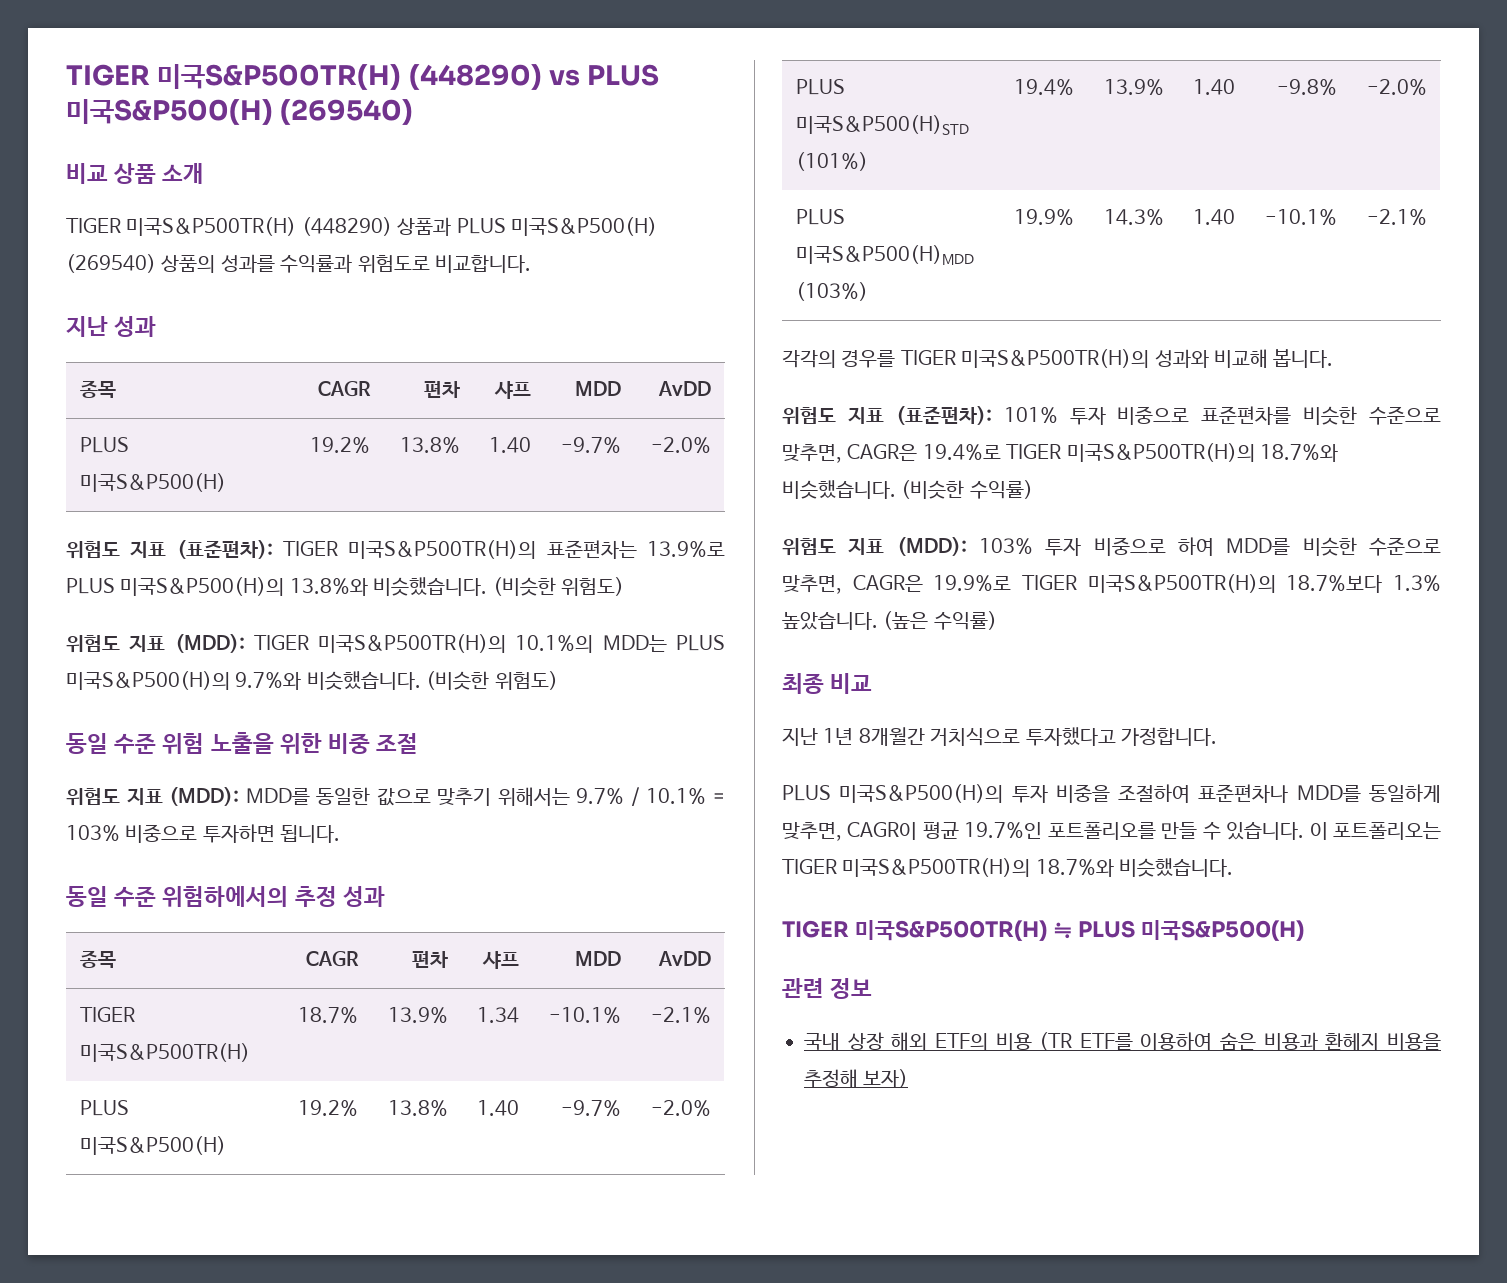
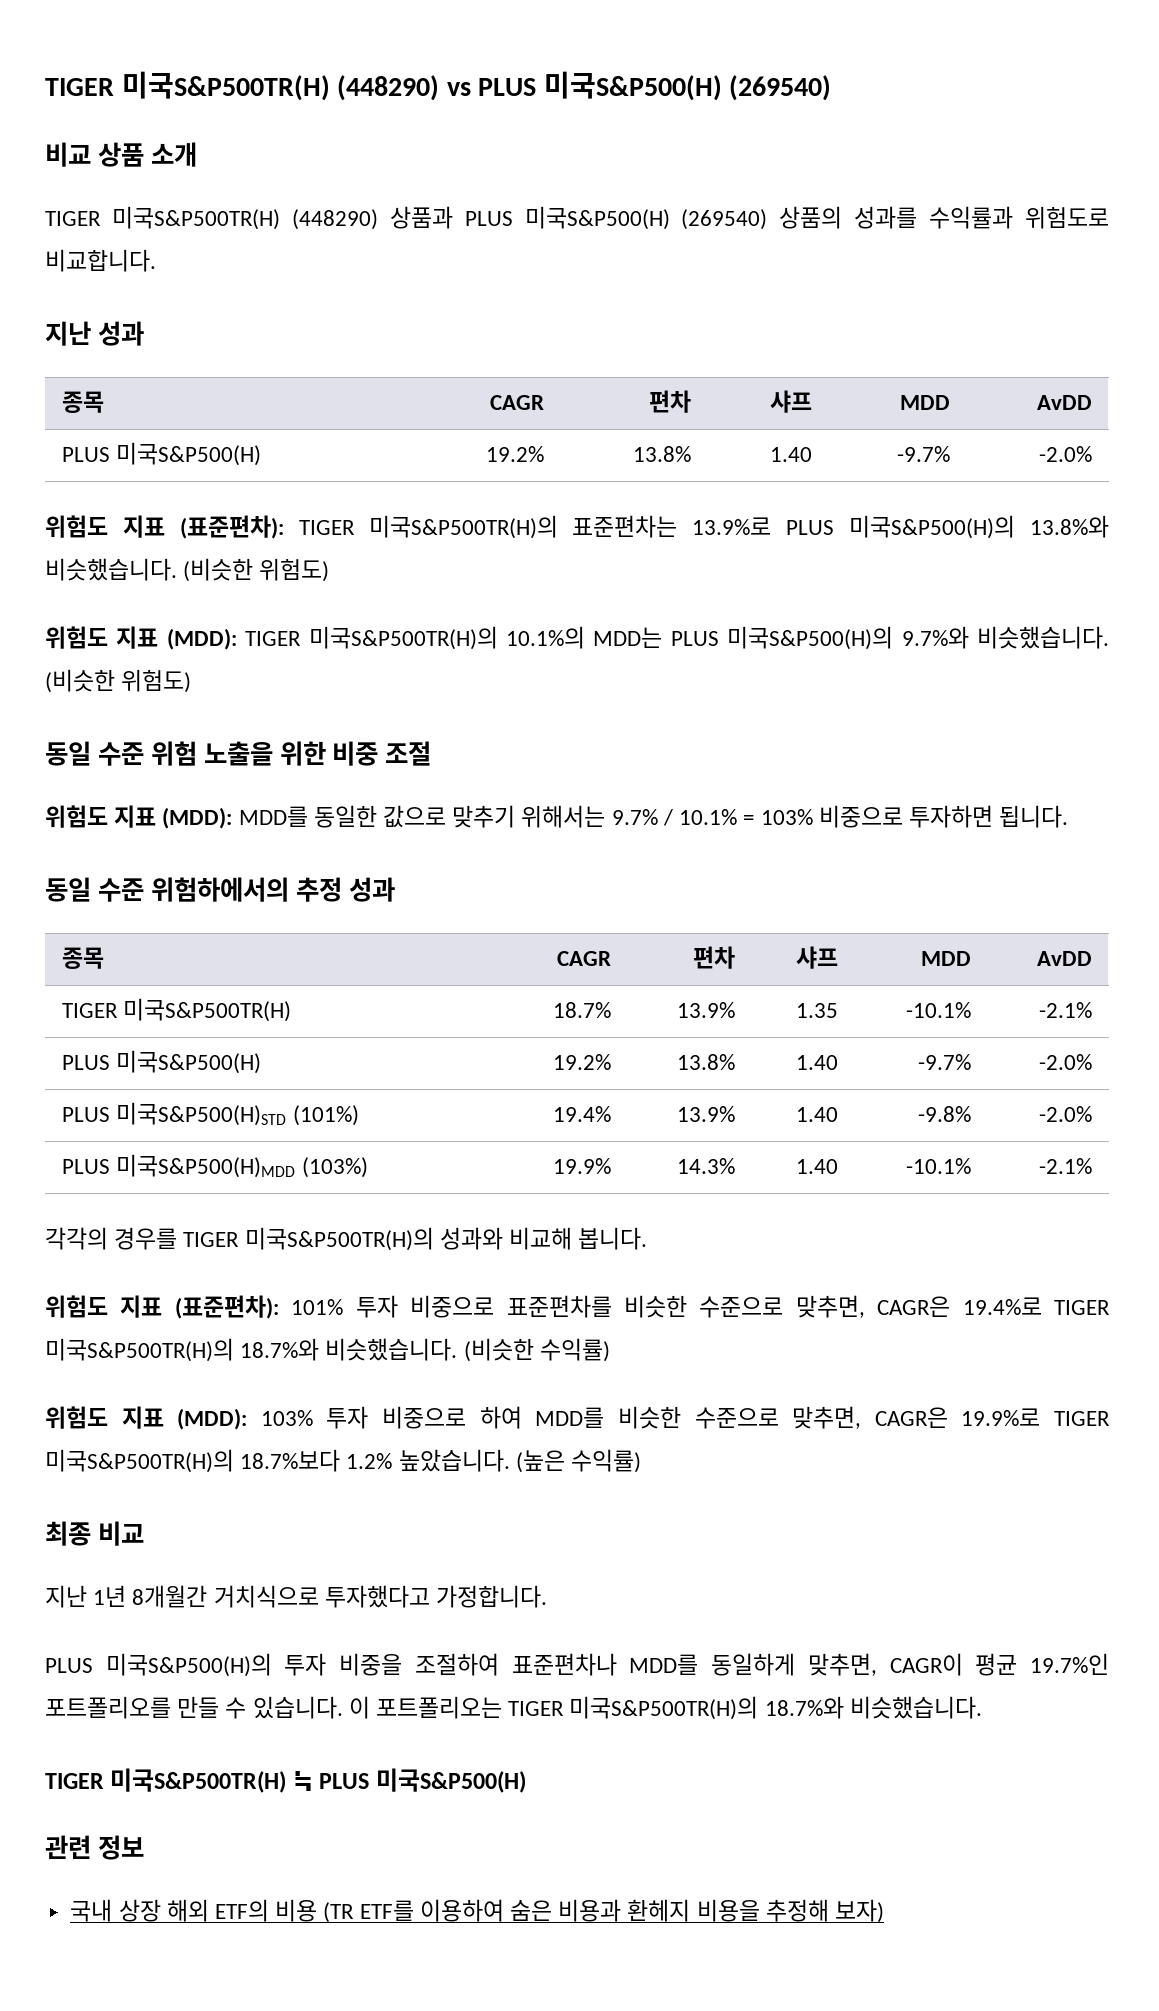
[476,1007,519,1023] 1.34 -> [795,1003,838,1018] 1.35
[1393,575,1441,591] 1.3% -> [346,1453,393,1469] 1.2%

